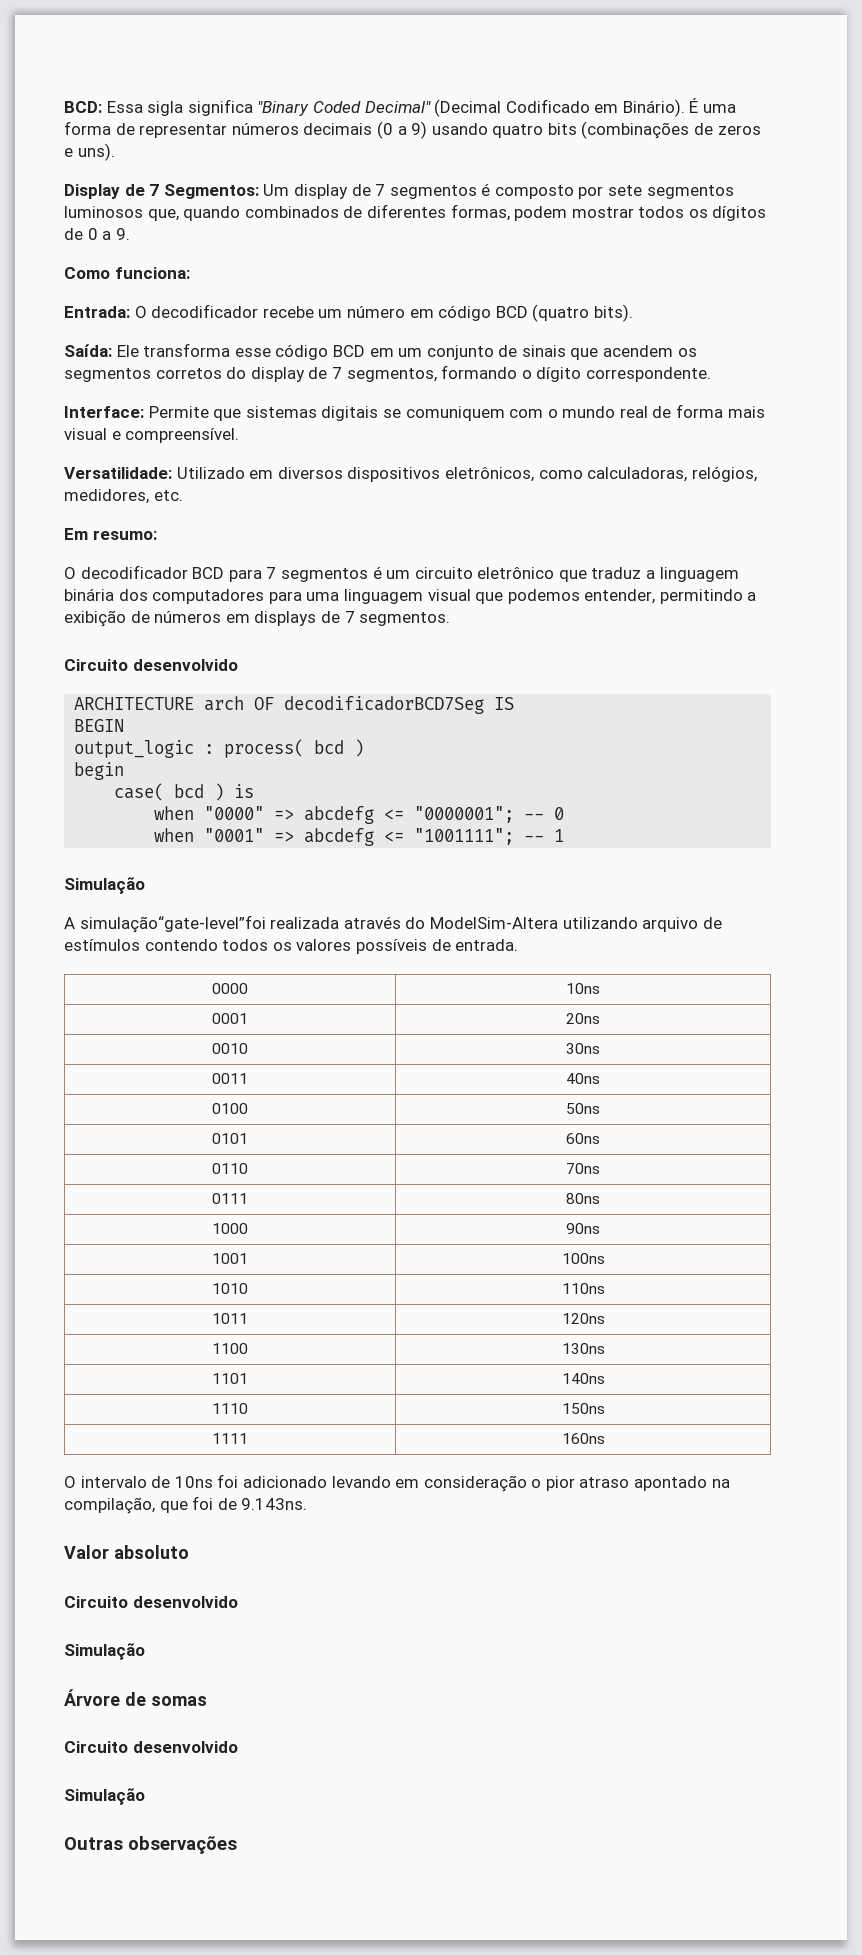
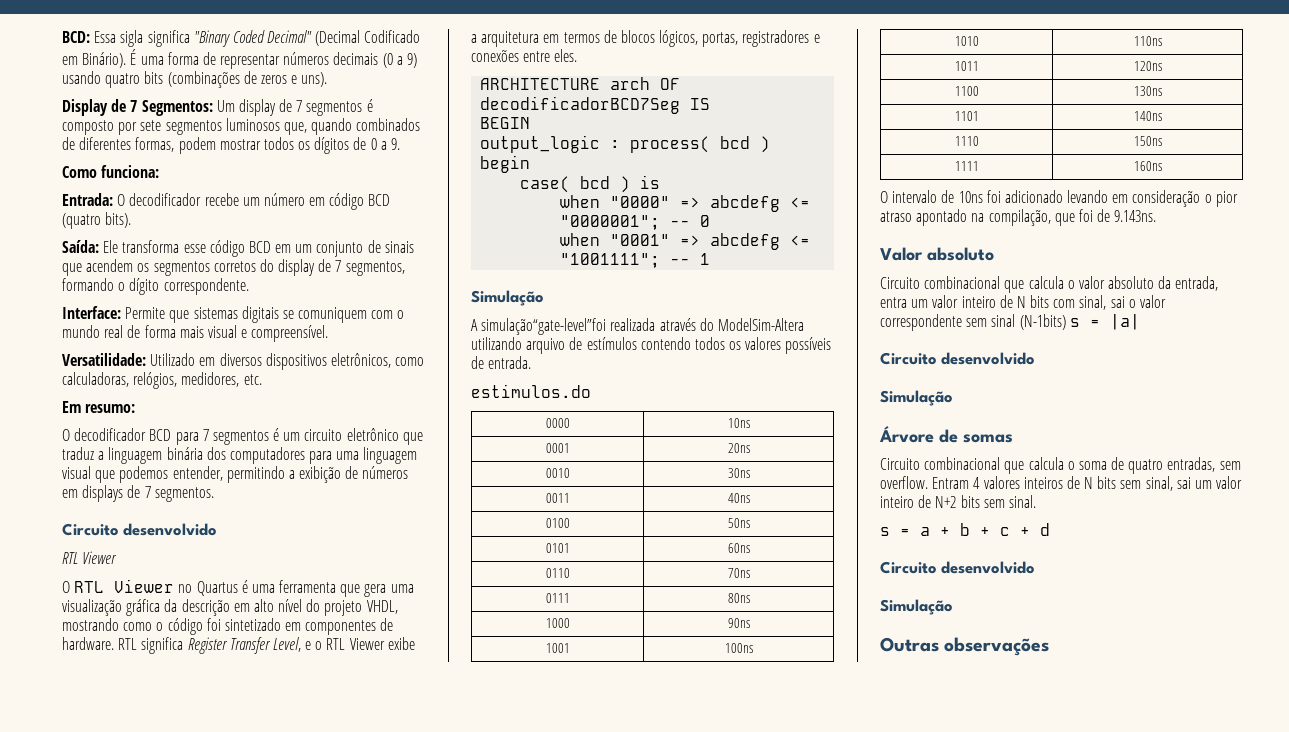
(238, 665) none -> [62,551,118,564] [62,579,414,597] [62,599,398,616] [62,618,394,635] [62,637,415,654] [471,30,820,47] [471,49,578,62] // RTL Viewer // O RTL Viewer no Quartus é uma ferramenta que gera uma visualização gráfica da descrição em alto nível do projeto VHDL, mostrando como o código foi sintetizado em componentes de hardware. RTL significa Register Transfer Level, e o RTL Viewer exibe a arquitetura em termos de blocos lógicos, portas, registradores e conexões entre eles.
(519, 945) none -> [471,384,591,398] // estimulos.do
(189, 1552) none -> [880,276,1219,293] [880,295,1167,310] [880,314,1140,331] // Circuito combinacional que calcula o valor absoluto da entrada, entra um valor inteiro de N bits com sinal, sai o valor correspondente sem sinal (N-1bits) s = |a|
(207, 1701) none -> [880,457,1241,474] [880,476,1243,491] [880,495,1036,508] [880,523,1050,536] // Circuito combinacional que calcula o soma de quatro entradas, sem overflow. Entram 4 valores inteiros de N bits sem sinal, sai um valor inteiro de N+2 bits sem sinal. // s = a + b + c + d

